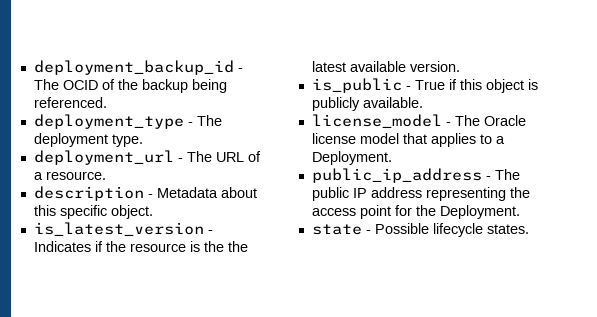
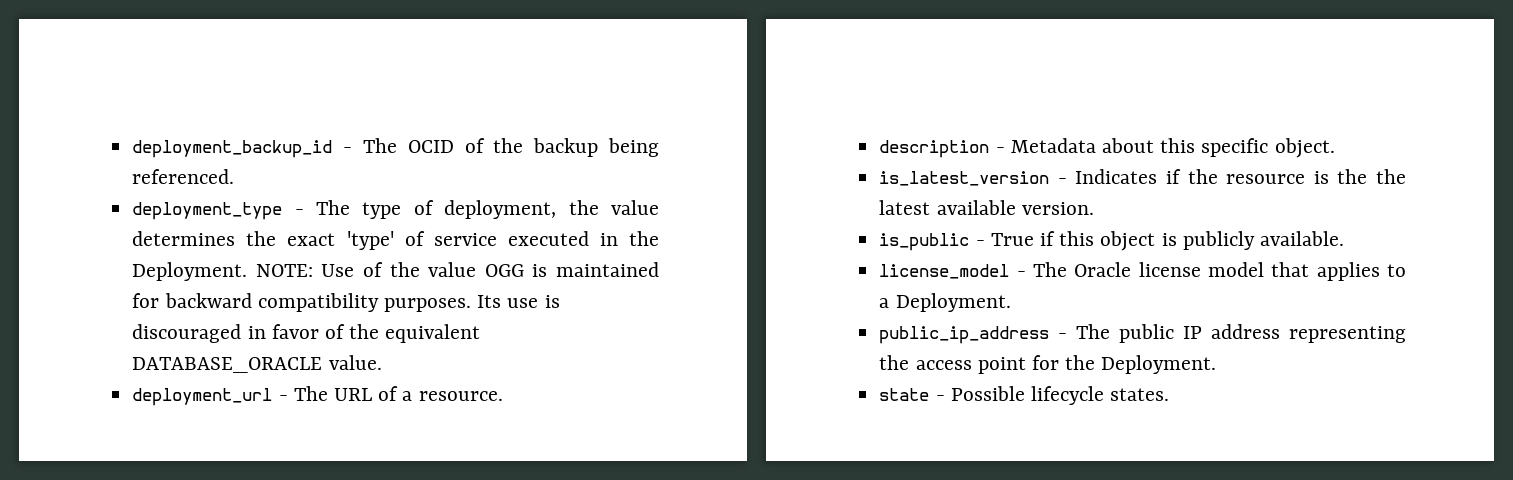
[33,133,143,147] deployment type. -> [362,200,660,219] [132,231,659,250] [132,262,659,281] [132,293,560,312] [132,324,481,343] [132,355,382,373] type of deployment, the value determines the exact 'type' of service executed in the Deployment. NOTE: Use of the value OGG is maintained for backward compatibility purposes. Its use is discouraged in favor of the equivalent DATABASE_ORACLE value.

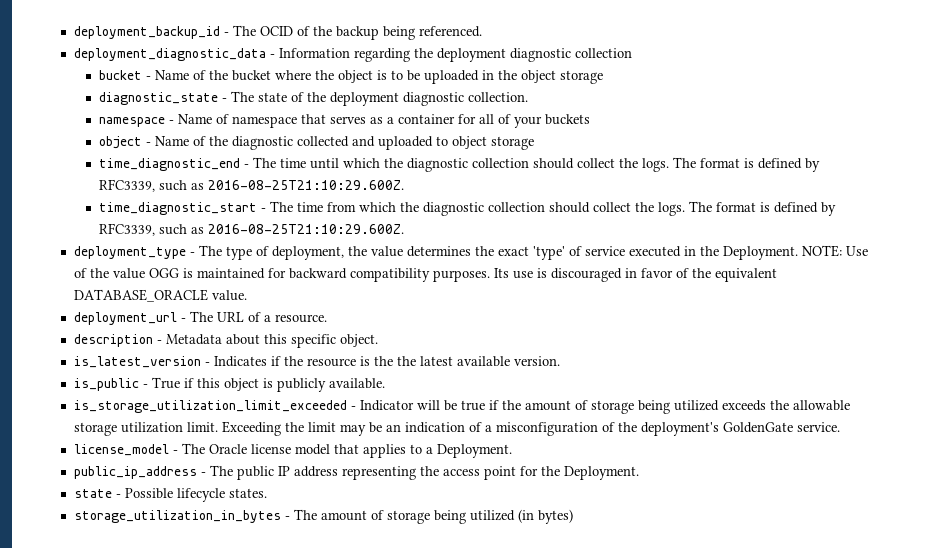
(235, 176) none -> [73,48,632,62] [98,70,603,84] [98,91,528,106] [98,114,590,128] [98,136,534,150] [98,157,820,172] [98,179,404,192] [98,201,836,216] [98,223,404,236] // deployment_diagnostic_data - Information regarding the deployment diagnostic collection // bucket - Name of the bucket where the object is to be uploaded in the object storage // diagnostic_state - The state of the deployment diagnostic collection. // namespace - Name of namespace that serves as a container for all of your buckets // object - Name of the diagnostic collected and uploaded to object storage // time_diagnostic_end - The time until which the diagnostic collection should collect the logs. The format is defined by RFC3339, such as 2016-08-25T21:10:29.600Z. // time_diagnostic_start - The time from which the diagnostic collection should collect the logs. The format is defined by RFC3339, such as 2016-08-25T21:10:29.600Z.
(1344, 238) none -> [73,400,850,414] [73,421,840,436] // is_storage_utilization_limit_exceeded - Indicator will be true if the amount of storage being utilized exceeds the allowable storage utilization limit. Exceeding the limit may be an indication of a misconfiguration of the deployment's GoldenGate service.
(1170, 394) none -> [73,509,573,524] // storage_utilization_in_bytes - The amount of storage being utilized (in bytes)

